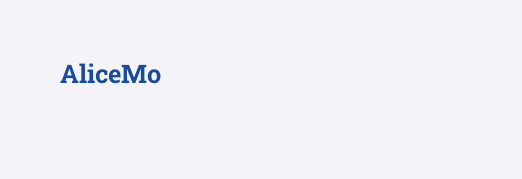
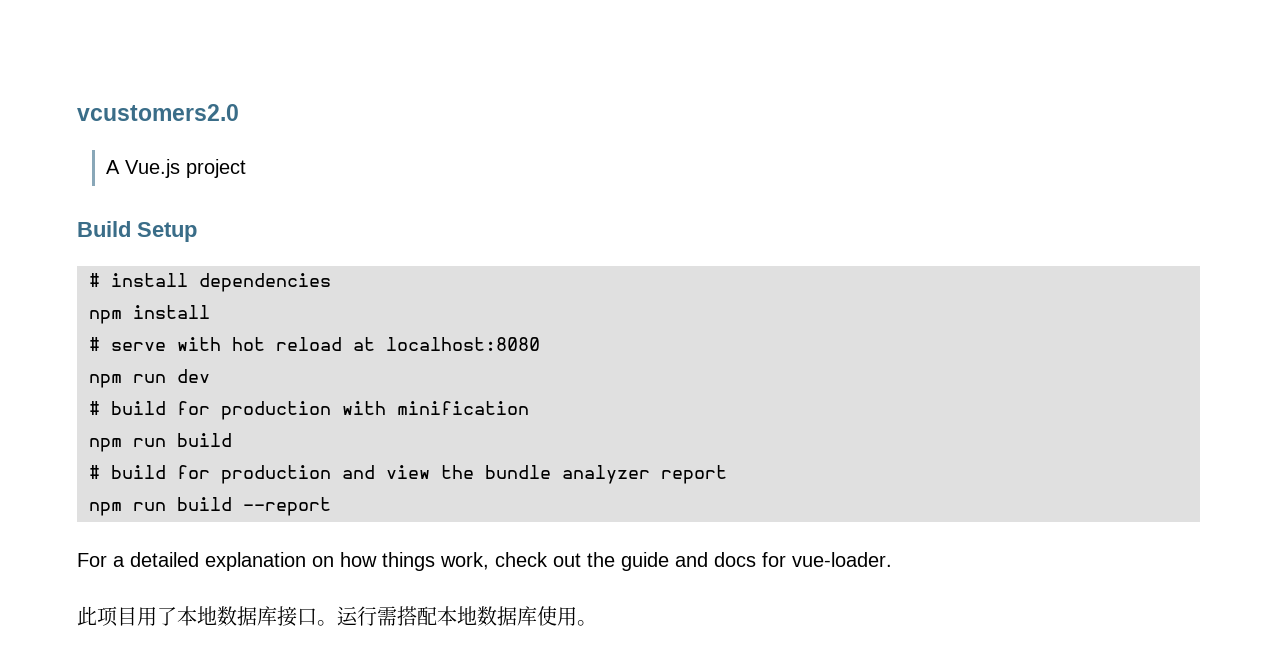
[60,63,161,84] AliceMo -> [77,104,239,121] [105,159,246,178] [77,221,197,242] [89,273,331,292] [89,305,210,324] [89,337,540,351] [89,369,210,388] [89,401,529,420] [89,433,232,452] [89,465,727,484] [89,497,331,516] [77,552,892,571] [77,606,597,627] vcustomers2.0 // A Vue.js project // Build Setup // # install dependencies // npm install // # serve with hot reload at localhost:8080 // npm run dev // # build for production with minification // npm run build // # build for production and view the bundle analyzer report // npm run build --report // For a detailed explanation on how things work, check out the guide and docs for vue-loader. // 此项目用了本地数据库接口。运行需搭配本地数据库使用。

